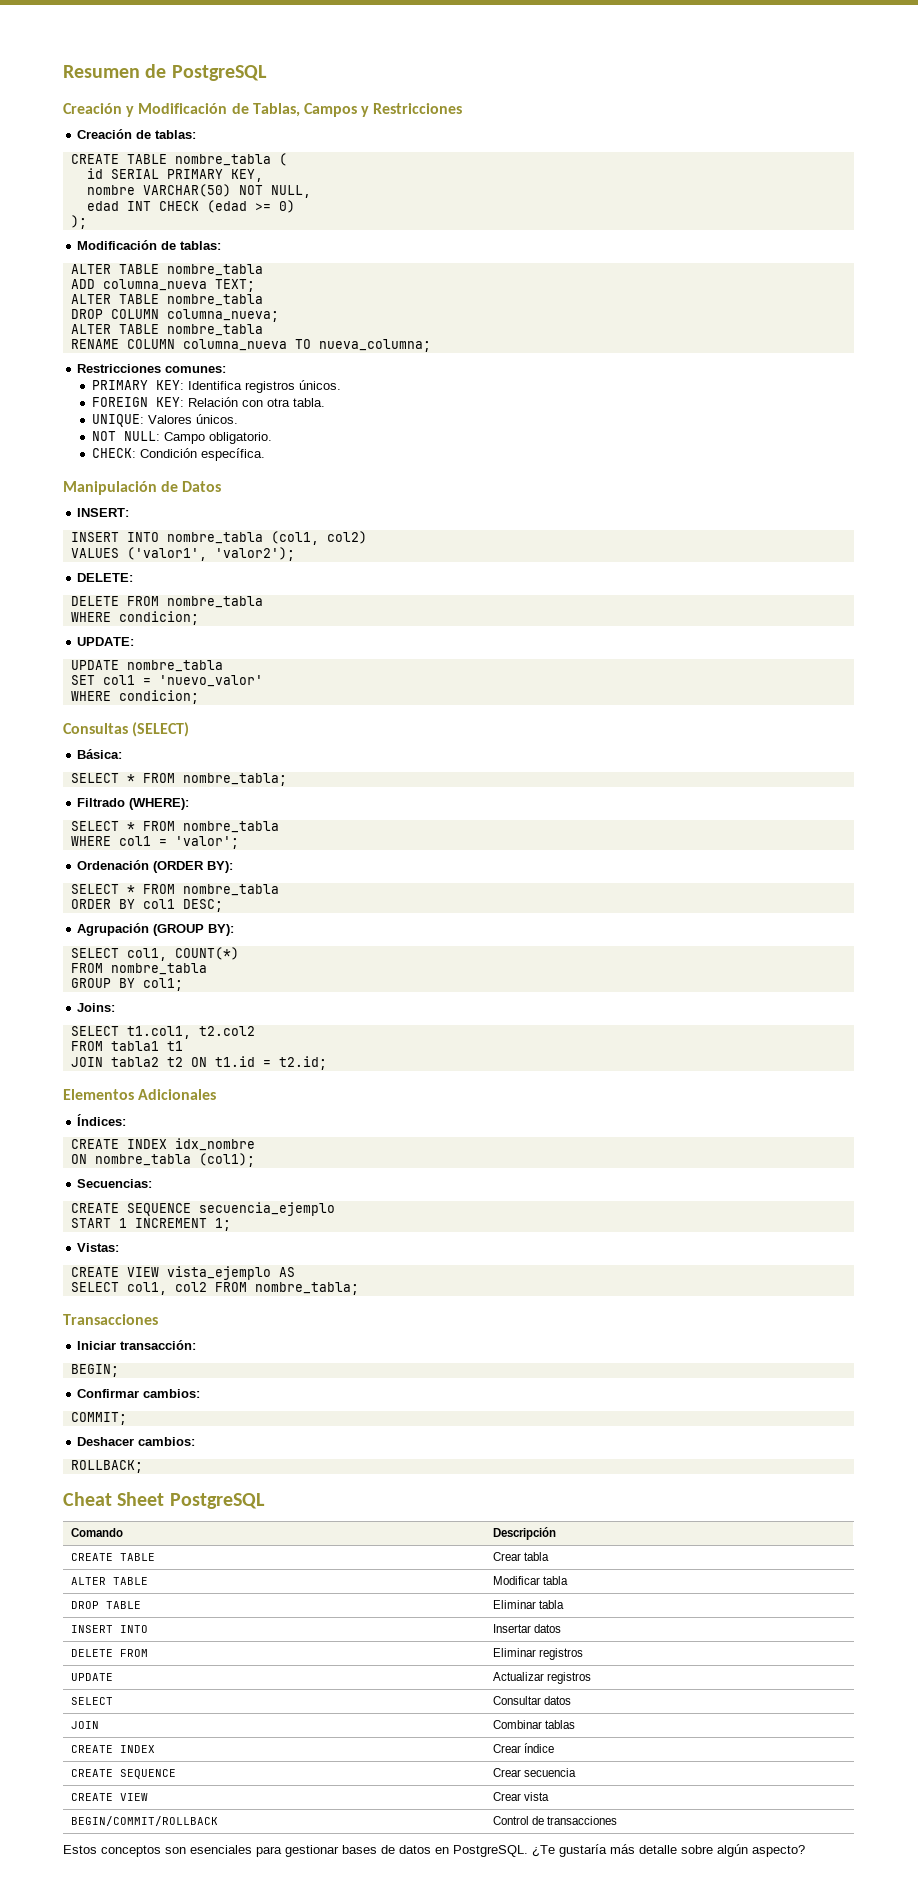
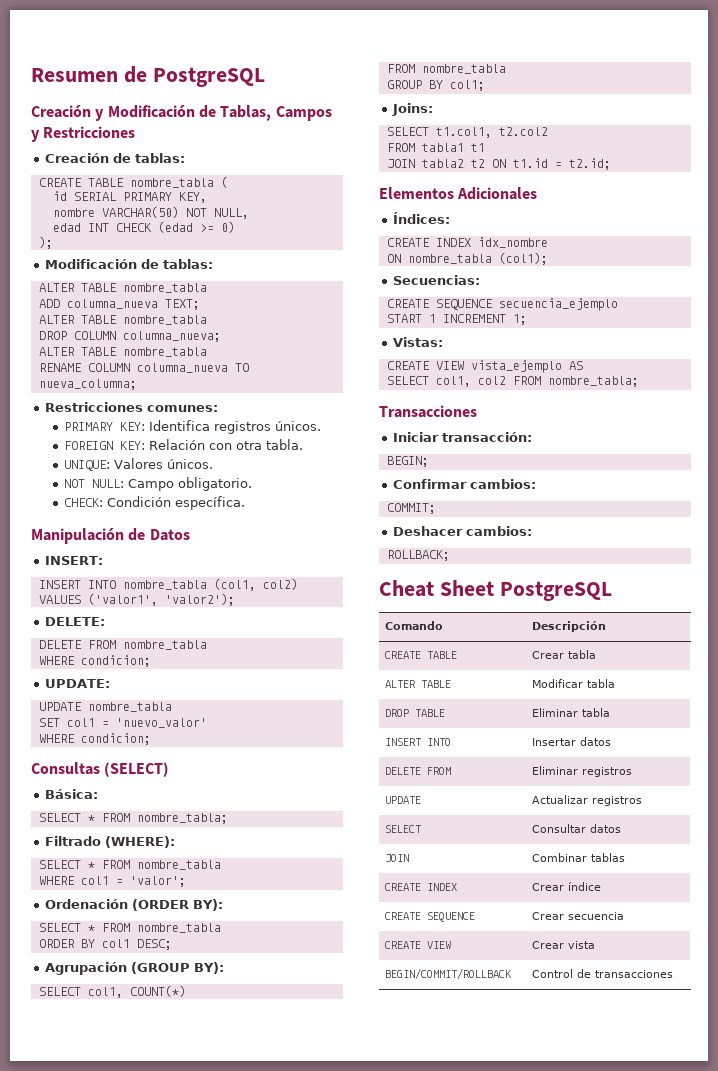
[63,1844,805,1857] // Estos conceptos son esenciales para gestionar bases de datos en PostgreSQL. ¿Te gustaría más detalle sobre algún aspecto? -> (674, 974) none

